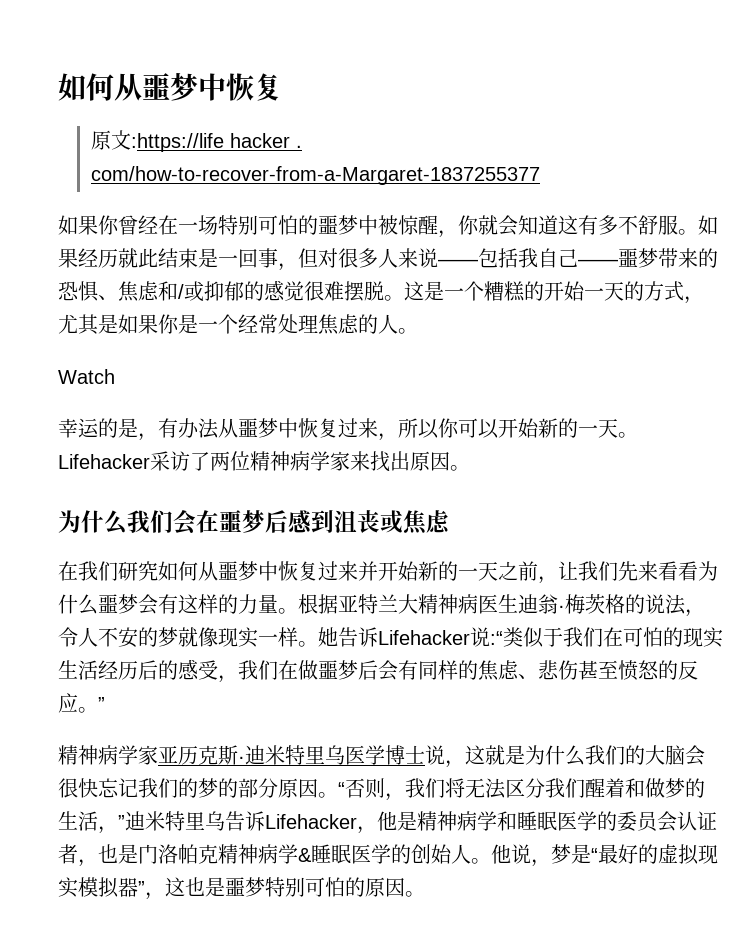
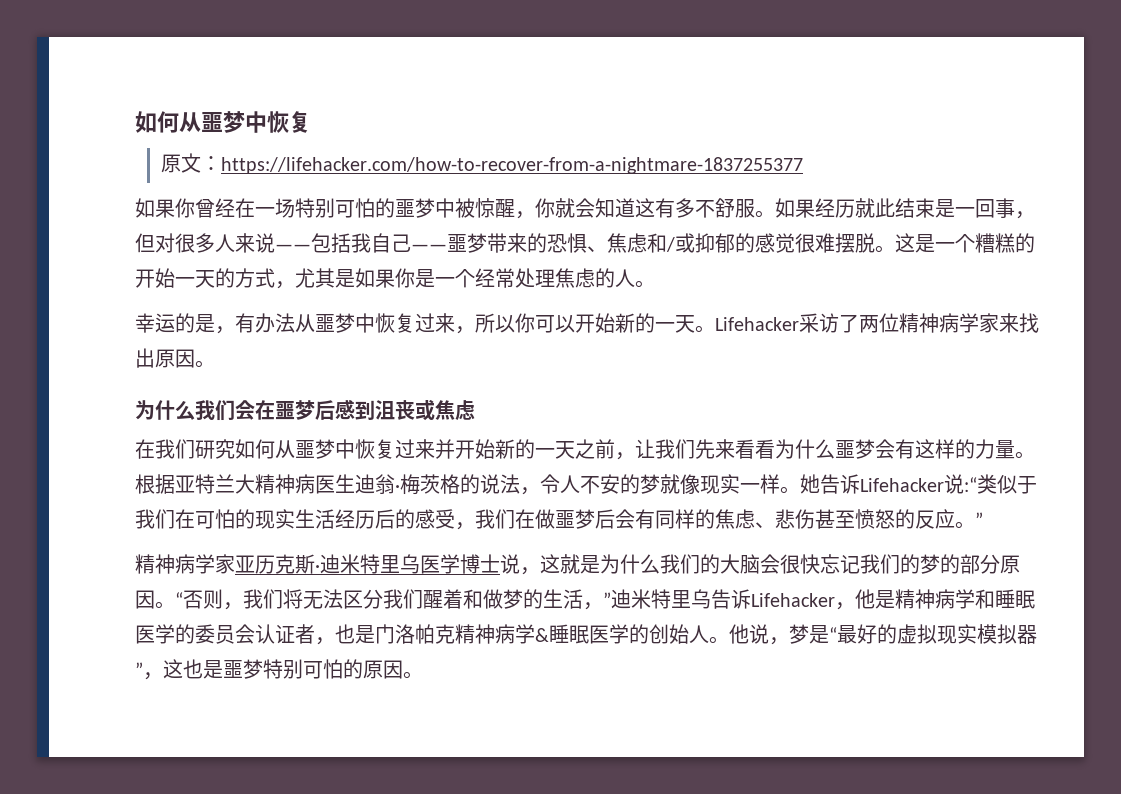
[130,133,302,152] [90,166,540,185] :https://life hacker . com/how-to-recover-from-a-Margaret-1837255377 -> [200,156,803,174] ：https://lifehacker.com/how-to-recover-from-a-nightmare-1837255377
[58,369,115,384] // Watch -> (655, 284) none

